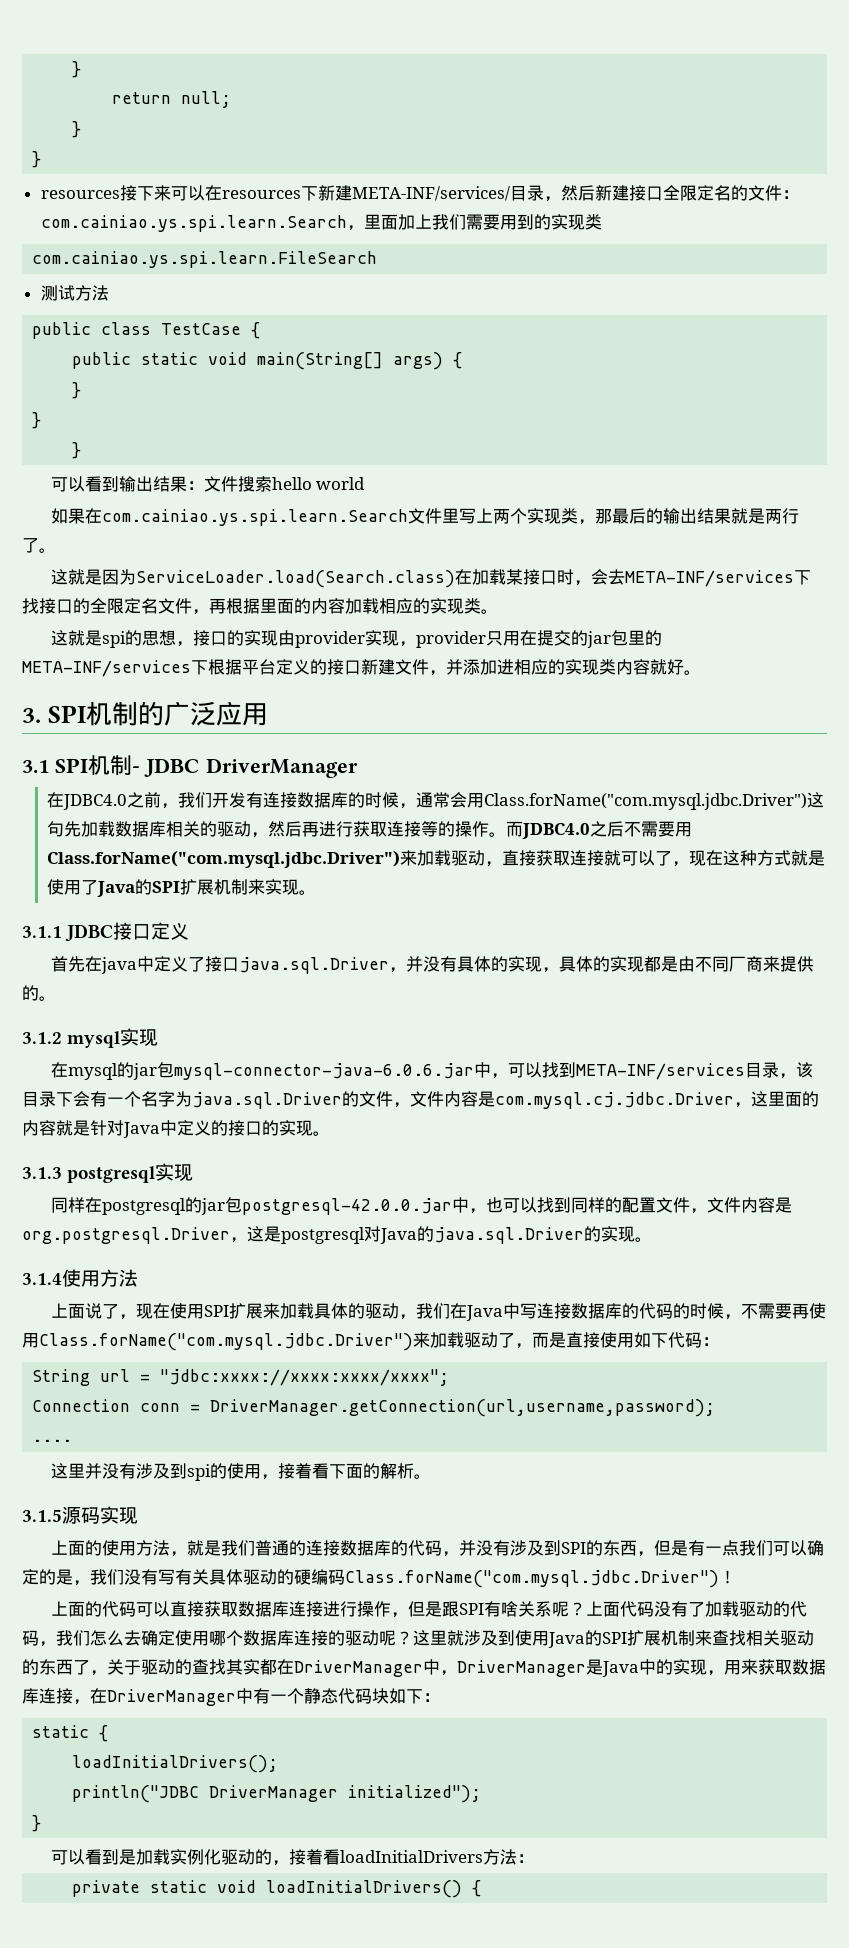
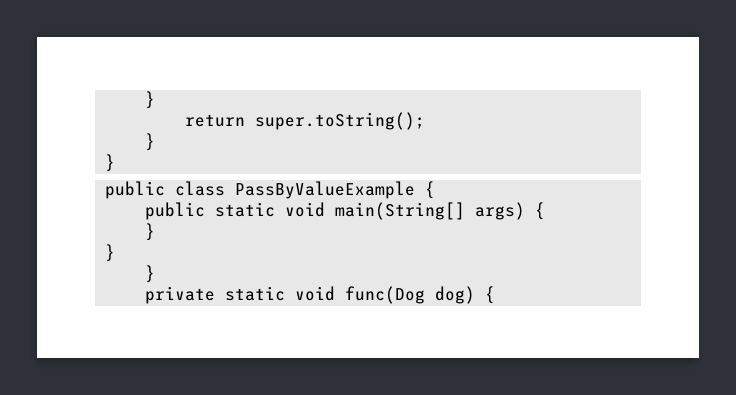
[181,91,232,108] [72,121,82,138] [32,151,42,168] [40,185,799,202] [40,214,602,232] [32,251,378,268] [40,285,109,301] null; // } // } // resources接下来可以在resources下新建META-INF/services/目录，然后新建接口全限定名的文件：com.cainiao.ys.spi.learn.Search，里面加上我们需要用到的实现类 // com.cainiao.ys.spi.learn.FileSearch // 测试方法 -> [254,112,425,130] [144,133,155,151] [104,154,115,172] super.toString(); // } // }
[161,323,242,335] TestCase -> [234,181,415,199] PassByValueExample
[50,476,366,492] [50,508,799,526] [22,538,56,553] [50,569,811,588] [22,598,498,615] [50,630,662,648] [22,659,701,677] [22,701,268,726] [22,755,358,778] [46,792,824,810] [46,821,692,839] [46,850,825,868] [46,879,316,897] [22,922,190,942] [50,956,814,974] [22,985,56,1001] [22,1028,159,1048] [50,1062,813,1080] [22,1091,819,1109] [22,1120,330,1138] [22,1163,194,1183] [50,1197,792,1215] [22,1226,652,1244] [22,1269,138,1287] [50,1303,826,1321] [22,1332,719,1351] [32,1369,450,1386] [32,1399,716,1417] [32,1439,73,1442] [50,1463,431,1481] [22,1506,138,1524] [50,1540,824,1557] [22,1569,736,1588] [50,1601,807,1618] [22,1630,814,1648] [22,1659,826,1677] [22,1688,440,1706] [32,1725,109,1742] [72,1755,279,1773] [72,1785,482,1803] [32,1815,42,1832] [50,1849,534,1866] // 可以看到输出结果：文件搜索hello world // 如果在com.cainiao.ys.spi.learn.Search文件里写上两个实现类，那最后的输出结果就是两行了。 // 这就是因为ServiceLoader.load(Search.class)在加载某接口时，会去META-INF/services下找接口的全限定名文件，再根据里面的内容加载相应的实现类。 // 这就是spi的思想，接口的实现由provider实现，provider只用在提交的jar包里的META-INF/services下根据平台定义的接口新建文件，并添加进相应的实现类内容就好。 // 3. SPI机制的广泛应用 // 3.1 SPI机制- JDBC DriverManager // 在JDBC4.0之前，我们开发有连接数据库的时候，通常会用Class.forName("com.mysql.jdbc.Driver")这句先加载数据库相关的驱动，然后再进行获取连接等的操作。而JDBC4.0之后不需要用Class.forName("com.mysql.jdbc.Driver")来加载驱动，直接获取连接就可以了，现在这种方式就是使用了Java的SPI扩展机制来实现。 // 3.1.1 JDBC接口定义 // 首先在java中定义了接口java.sql.Driver，并没有具体的实现，具体的实现都是由不同厂商来提供的。 // 3.1.2 mysql实现 // 在mysql的jar包mysql-connector-java-6.0.6.jar中，可以找到META-INF/services目录，该目录下会有一个名字为java.sql.Driver的文件，文件内容是com.mysql.cj.jdbc.Driver，这里面的内容就是针对Java中定义的接口的实现。 // 3.1.3 postgresql实现 // 同样在postgresql的jar包postgresql-42.0.0.jar中，也可以找到同样的配置文件，文件内容是org.postgresql.Driver，这是postgresql对Java的java.sql.Driver的实现。 // 3.1.4使用方法 // 上面说了，现在使用SPI扩展来加载具体的驱动，我们在Java中写连接数据库的代码的时候，不需要再使用Class.forName("com.mysql.jdbc.Driver")来加载驱动了，而是直接使用如下代码： // String url = "jdbc:xxxx://xxxx:xxxx/xxxx"; // Connection conn = DriverManager.getConnection(url,username,password); // .... // 这里并没有涉及到spi的使用，接着看下面的解析。 // 3.1.5源码实现 // 上面的使用方法，就是我们普通的连接数据库的代码，并没有涉及到SPI的东西，但是有一点我们可以确定的是，我们没有写有关具体驱动的硬编码Class.forName("com.mysql.jdbc.Driver")！ // 上面的代码可以直接获取数据库连接进行操作，但是跟SPI有啥关系呢？上面代码没有了加载驱动的代码，我们怎么去确定使用哪个数据库连接的驱动呢？这里就涉及到使用Java的SPI扩展机制来查找相关驱动的东西了，关于驱动的查找其实都在DriverManager中，DriverManager是Java中的实现，用来获取数据库连接，在DriverManager中有一个静态代码块如下： // static { // loadInitialDrivers(); // println("JDBC DriverManager initialized"); // } // 可以看到是加载实例化驱动的，接着看loadInitialDrivers方法： -> (155, 274) none
[266,1880,463,1898] loadInitialDrivers() -> [344,286,475,304] func(Dog dog)

